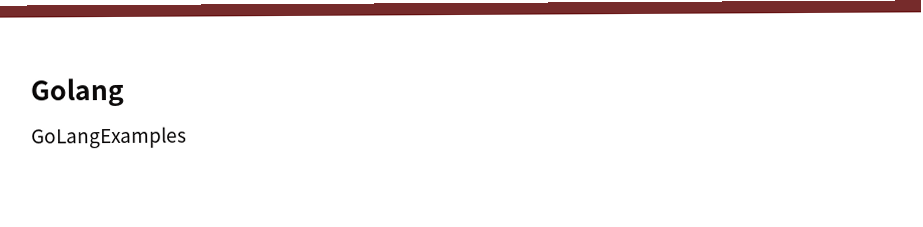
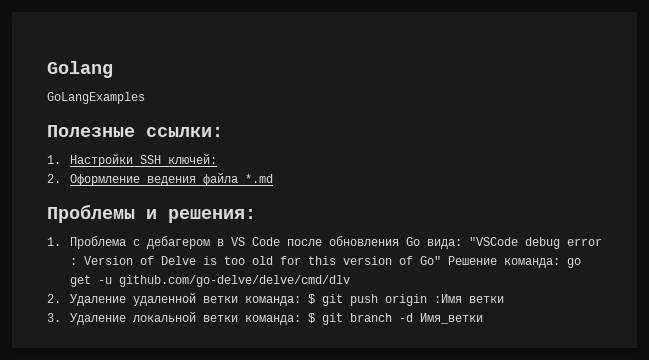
(187, 137) none -> [47,125,223,137] [47,154,217,167] [47,173,273,186] [47,204,256,223] [47,236,602,249] [69,256,581,268] [69,275,350,287] [47,293,504,306] [47,312,483,325] // Полезные ссылки: // 1. Настройки SSH ключей: // 2. Оформление ведения файла *.md // Проблемы и решения: // 1. Проблема с дебагером в VS Code после обновления Go вида: "VSCode debug error : Version of Delve is too old for this version of Go" Решение команда: go get -u github.com/go-delve/delve/cmd/dlv // 2. Удаление удаленной ветки команда: $ git push origin :Имя ветки // 3. Удаление локальной ветки команда: $ git branch -d Имя_ветки

